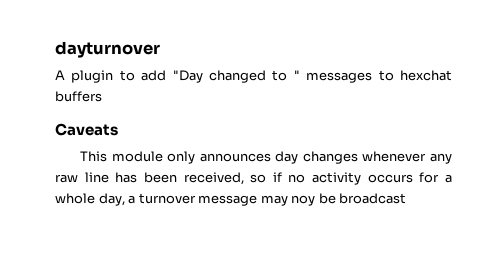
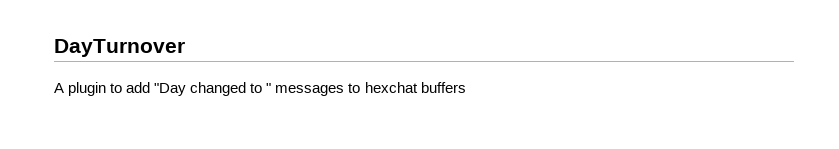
[55,41,160,58] dayturnover -> [54,39,185,57] DayTurnover
[55,123,118,136] [80,151,452,164] [55,172,452,185] [55,193,407,206] // Caveats // This module only announces day changes whenever any raw line has been received, so if no activity occurs for a whole day, a turnover message may noy be broadcast -> (466, 87) none

